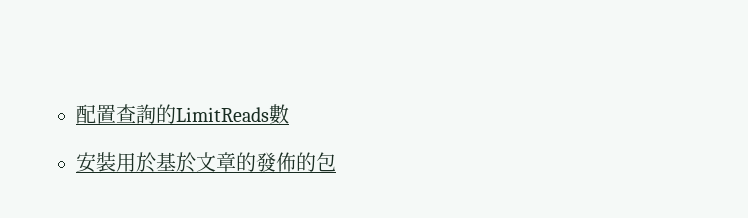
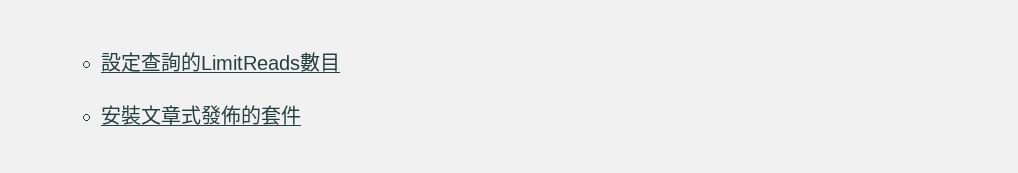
[76,104,116,124] 配置 -> [101,52,141,72] 設定
(289, 114) none -> [320,53,340,72] 目
[116,152,336,173] 用於基於文章的發佈的包 -> [141,105,301,125] 文章式發佈的套件

